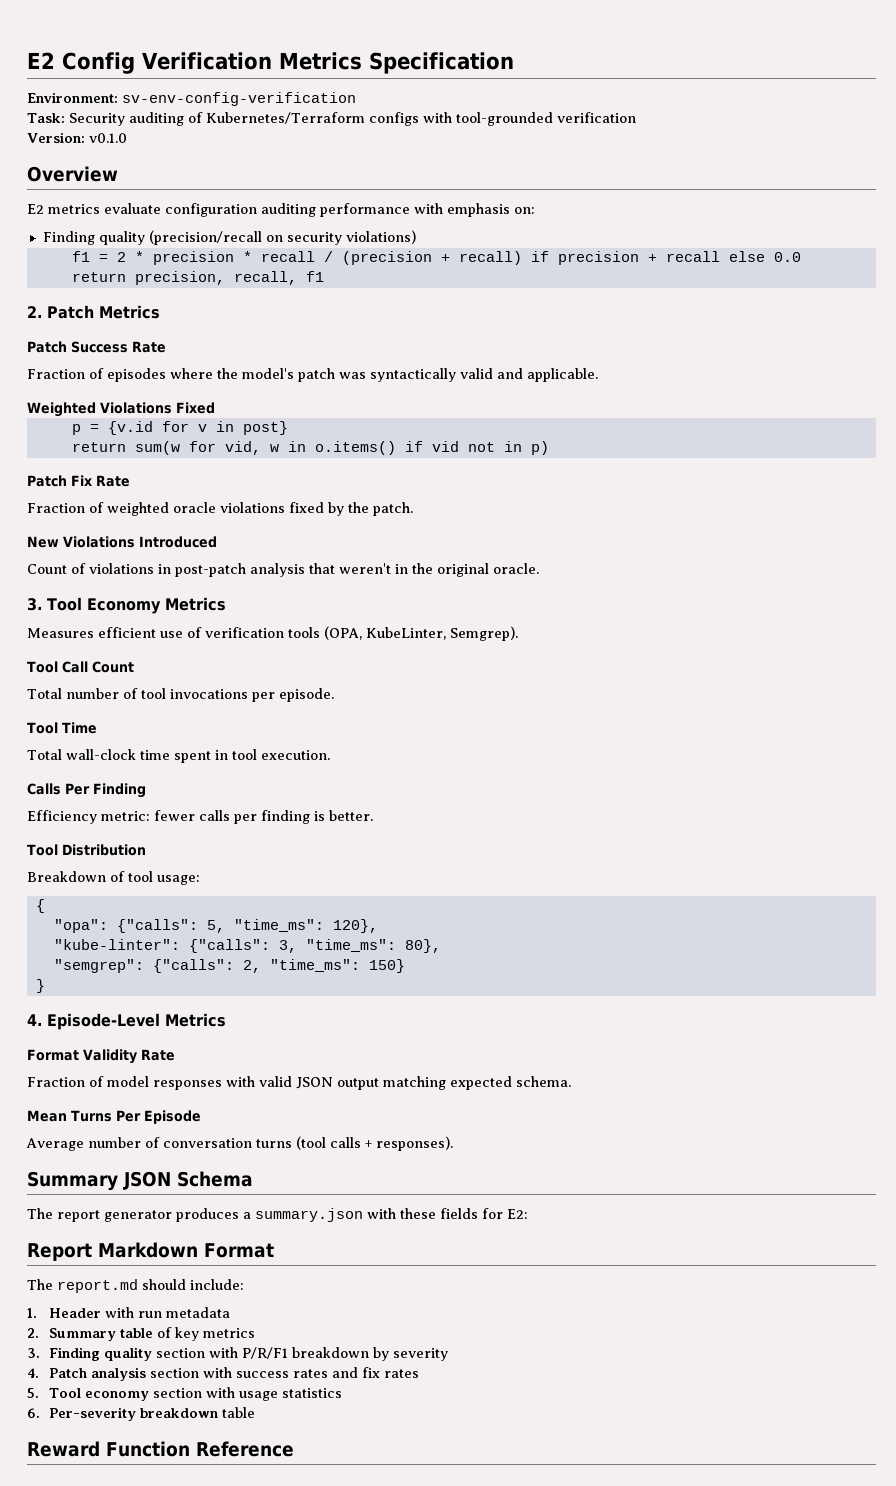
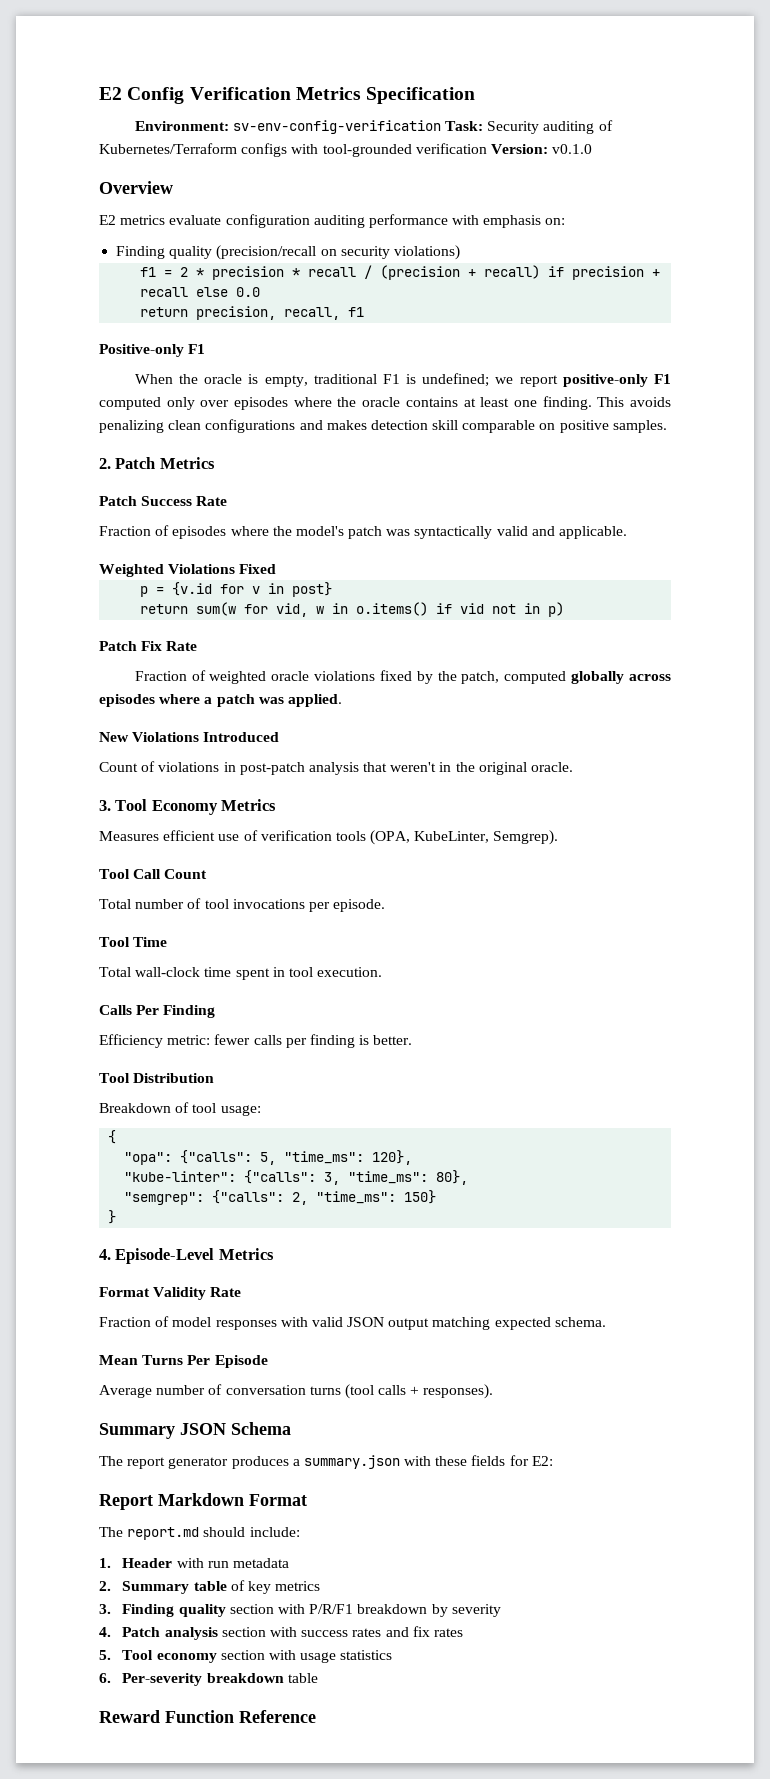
(356, 99) // -> (441, 127) none
(636, 117) // -> (487, 148) none
(324, 276) none -> [99,344,206,357] [134,373,671,387] [99,396,671,410] [99,419,667,433] // Positive-only F1 // When the oracle is empty, traditional F1 is undefined; we report positive-only F1 computed only over episodes where the oracle contains at least one finding. This avoids penalizing clean configurations and makes detection skill comparable on positive samples.
[373,502,413,516] patch. -> [461,671,672,684] [99,694,342,707] patch, computed globally across episodes where a patch was applied.

